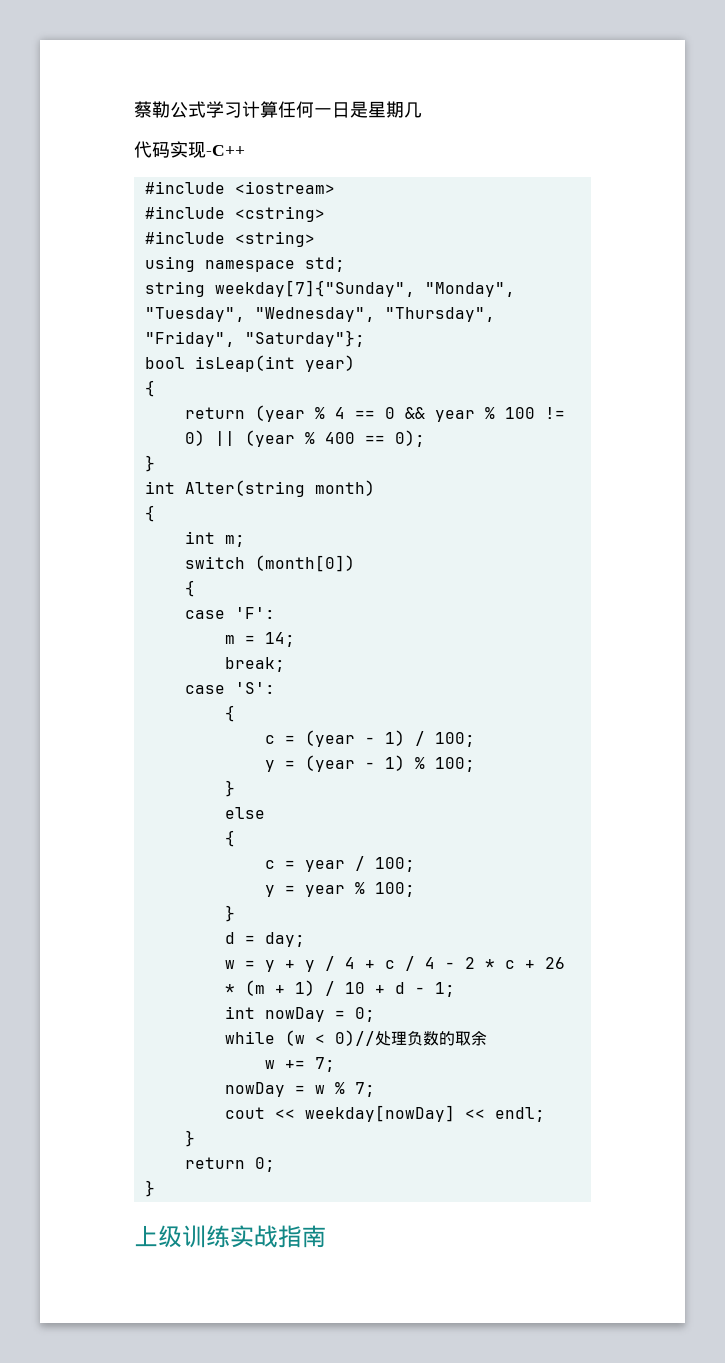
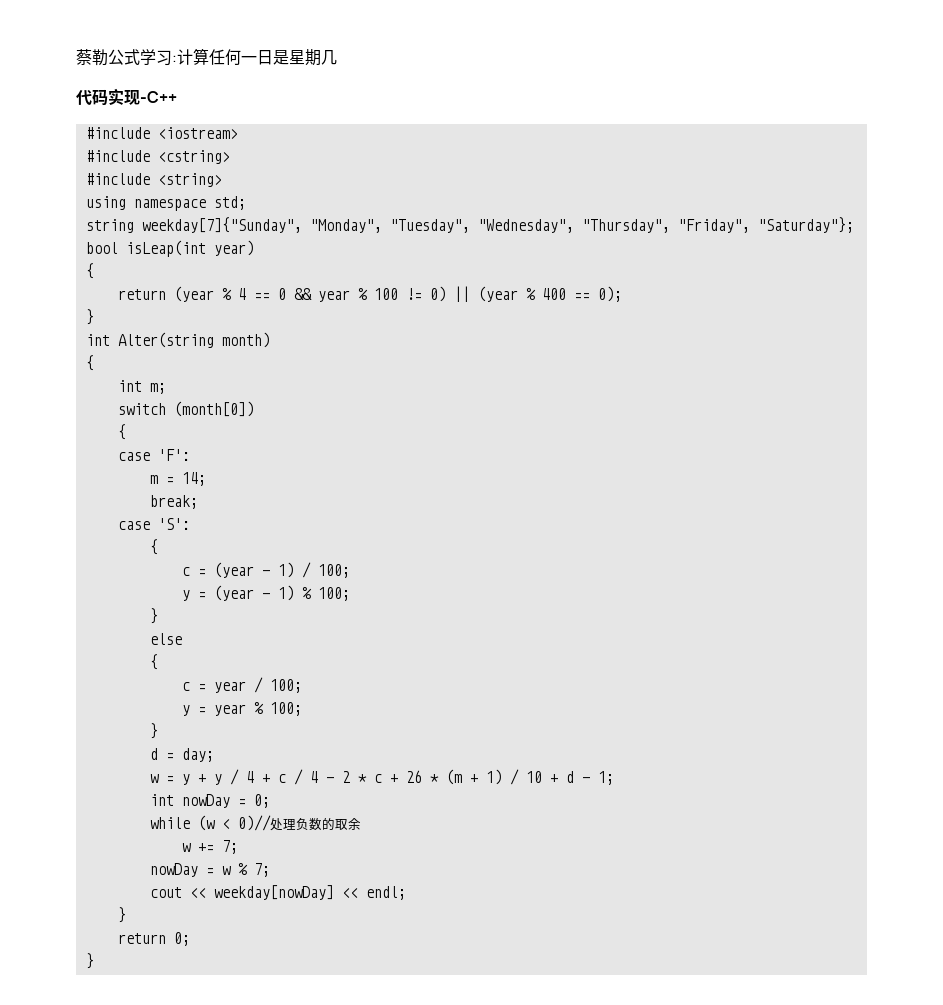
(242, 110) none -> [172,55,177,63] :
[134,1225,326,1248] // 上级训练实战指南 -> (94, 961) none

